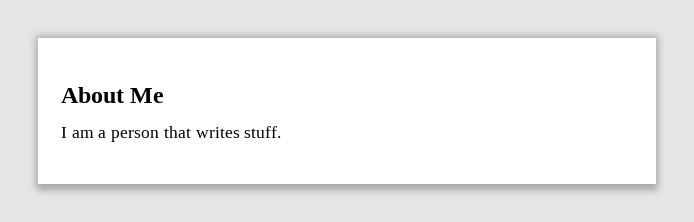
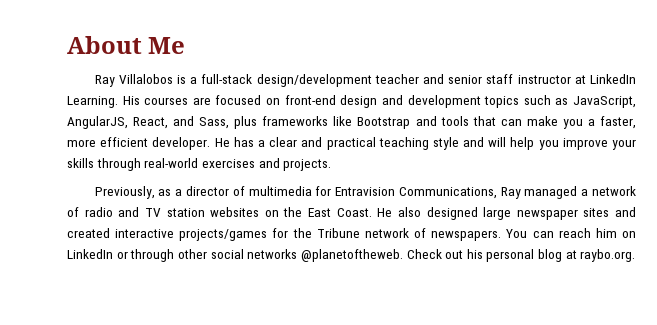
[61,126,282,142] I am a person that writes stuff. -> [94,74,636,87] [67,95,637,108] [67,116,636,129] [67,137,636,150] [67,158,332,171] [94,186,637,199] [67,207,636,220] [67,228,636,241] [67,249,636,262] Ray Villalobos is a full-stack design/development teacher and senior staff instructor at LinkedIn Learning. His courses are focused on front-end design and development topics such as JavaScript, AngularJS, React, and Sass, plus frameworks like Bootstrap and tools that can make you a faster, more efficient developer. He has a clear and practical teaching style and will help you improve your skills through real-world exercises and projects. // Previously, as a director of multimedia for Entravision Communications, Ray managed a network of radio and TV station websites on the East Coast. He also designed large newspaper sites and created interactive projects/games for the Tribune network of newspapers. You can reach him on LinkedIn or through other social networks @planetoftheweb. Check out his personal blog at raybo.org.

